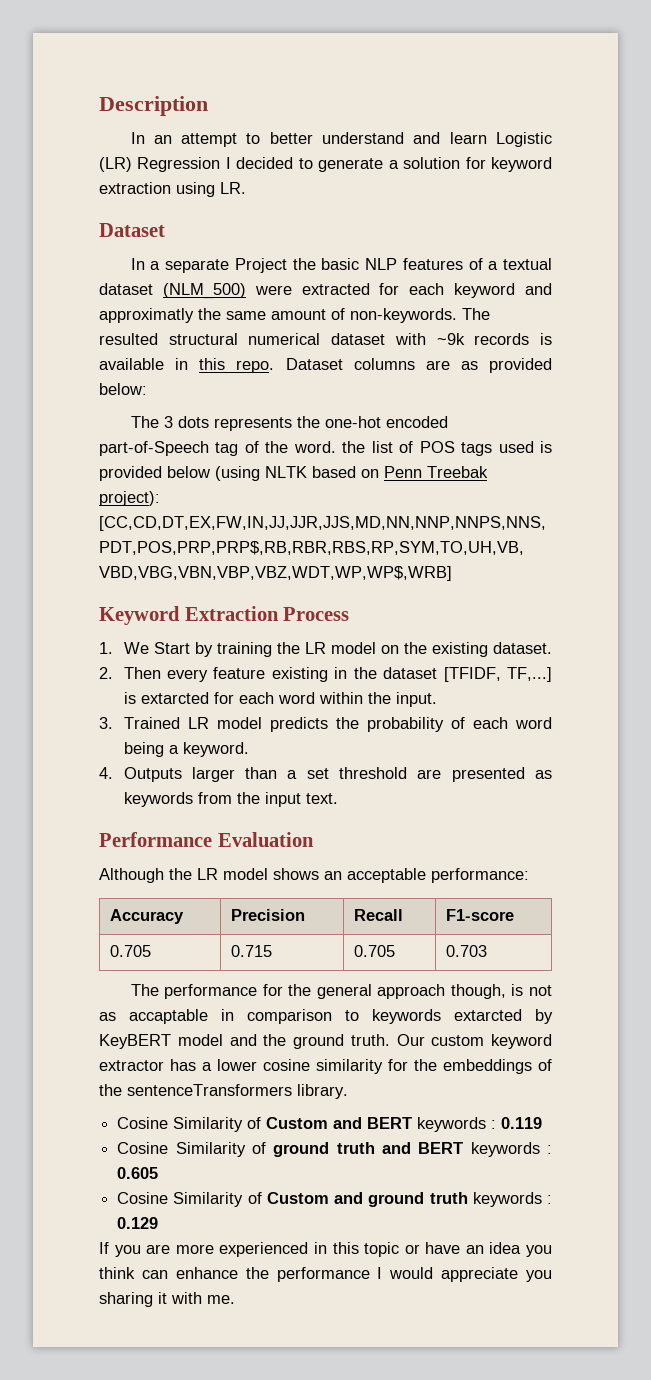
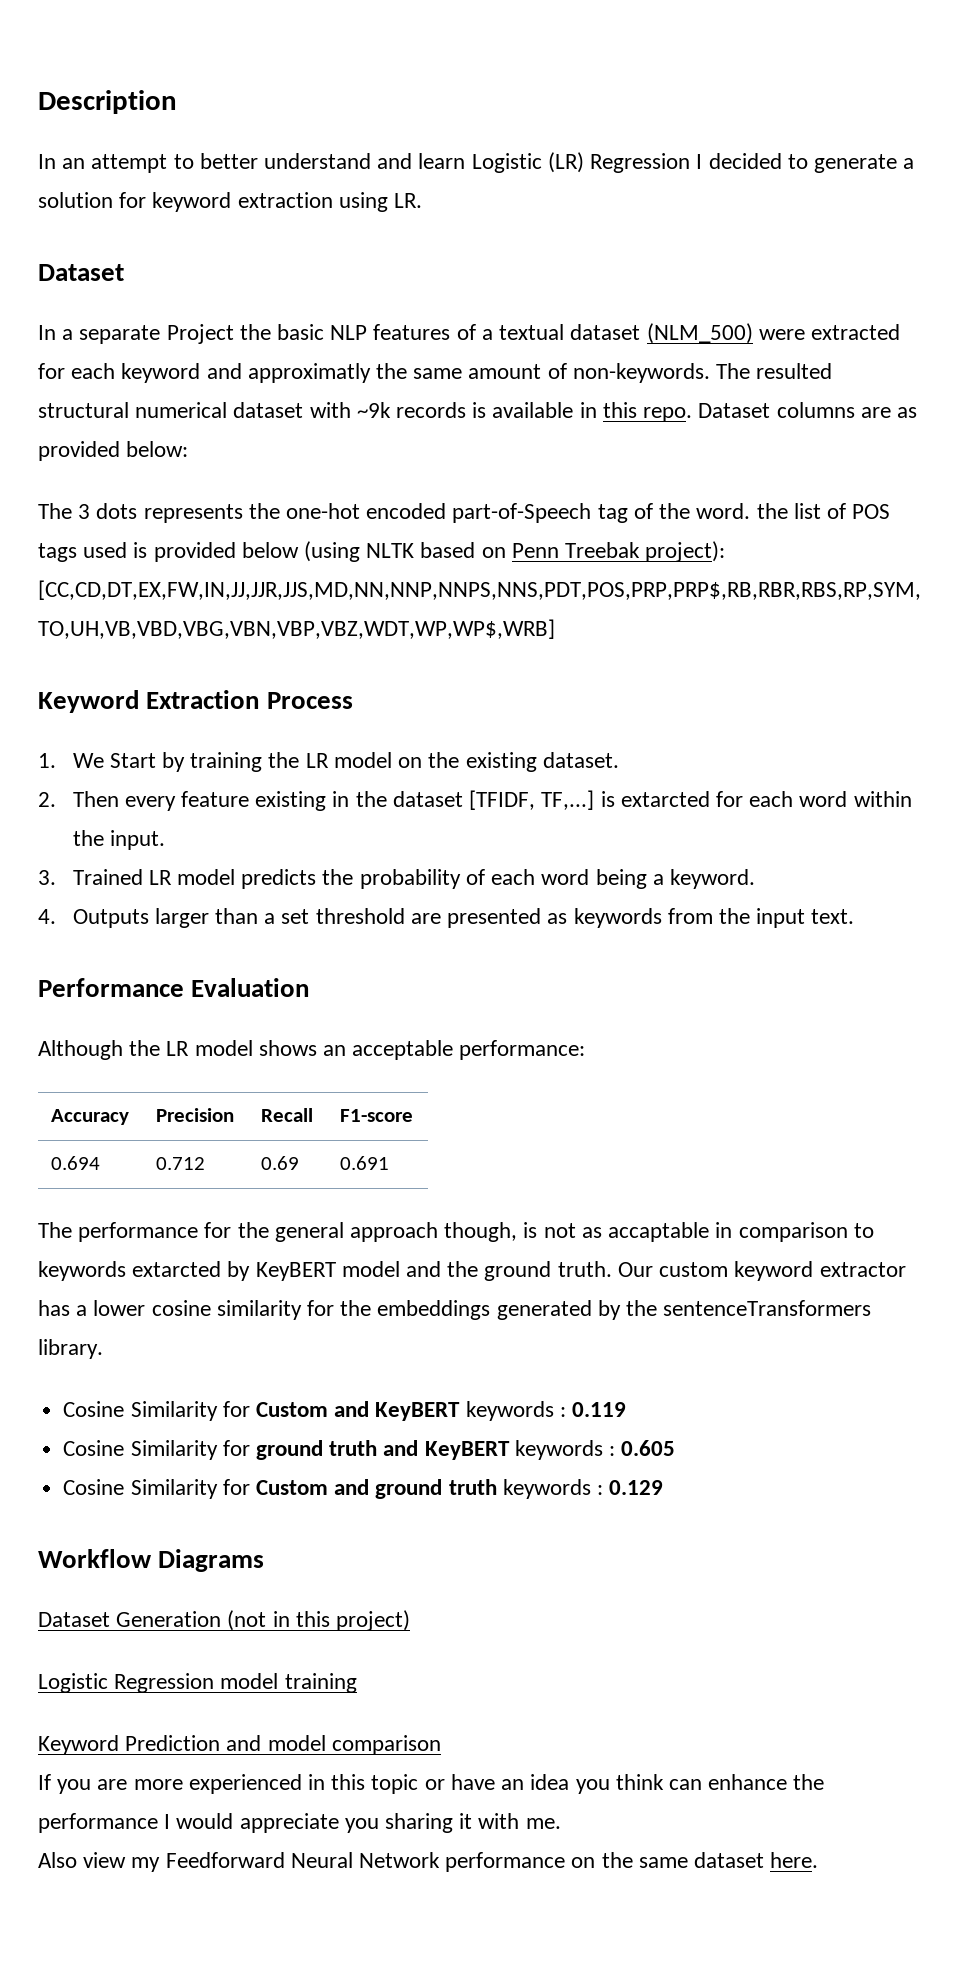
[110,945,152,957] [231,945,273,957] [354,945,396,957] [446,945,488,957] 0.705 | 0.715 | 0.705 | 0.703 -> [51,1156,101,1170] [156,1157,206,1170] [261,1156,300,1170] [340,1156,390,1170] 0.694 | 0.712 | 0.69 | 0.691
[538,1059,552,1071] of -> [496,1300,621,1320] generated by
[247,1117,413,1129] of Custom and BERT -> [222,1401,461,1421] for Custom and KeyBERT
[251,1142,266,1154] of -> [222,1440,250,1456] for
[418,1142,464,1154] BERT -> [424,1441,510,1460] KeyBERT
[247,1192,262,1204] of -> [222,1479,250,1495] for
(159, 1223) none -> [38,1549,265,1572] [38,1610,411,1631] [38,1673,357,1693] [38,1735,441,1755] // Workflow Diagrams // Dataset Generation (not in this project) // Logistic Regression model training // Keyword Prediction and model comparison
(235, 1299) none -> [38,1852,819,1872] // Also view my Feedforward Neural Network performance on the same dataset here.

